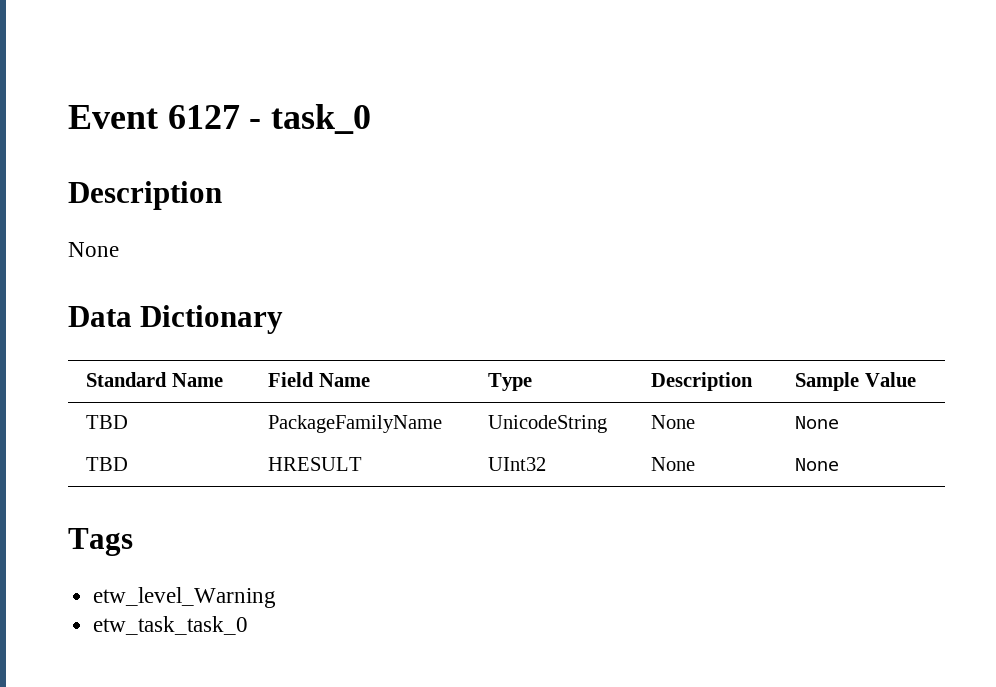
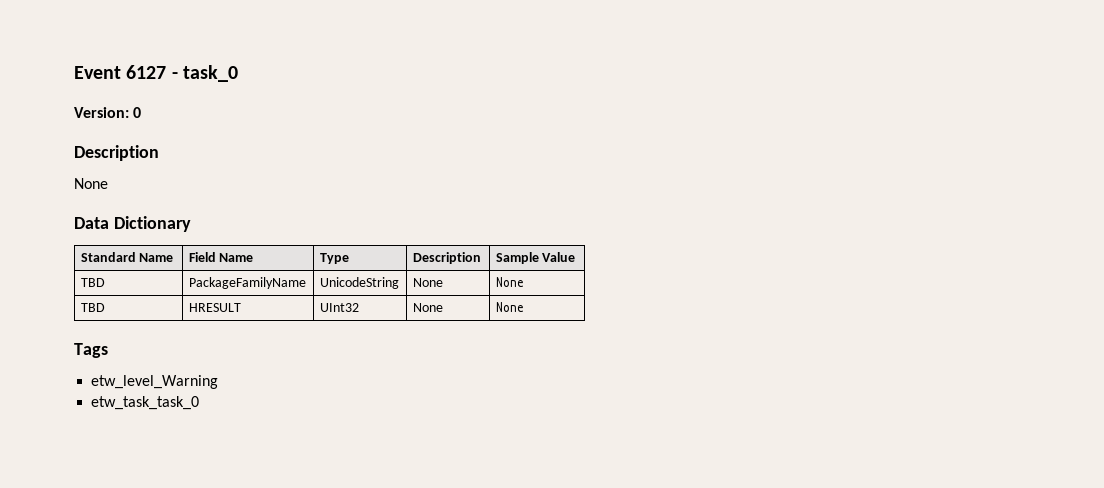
(372, 119) none -> [74,107,142,118] // Version: 0

